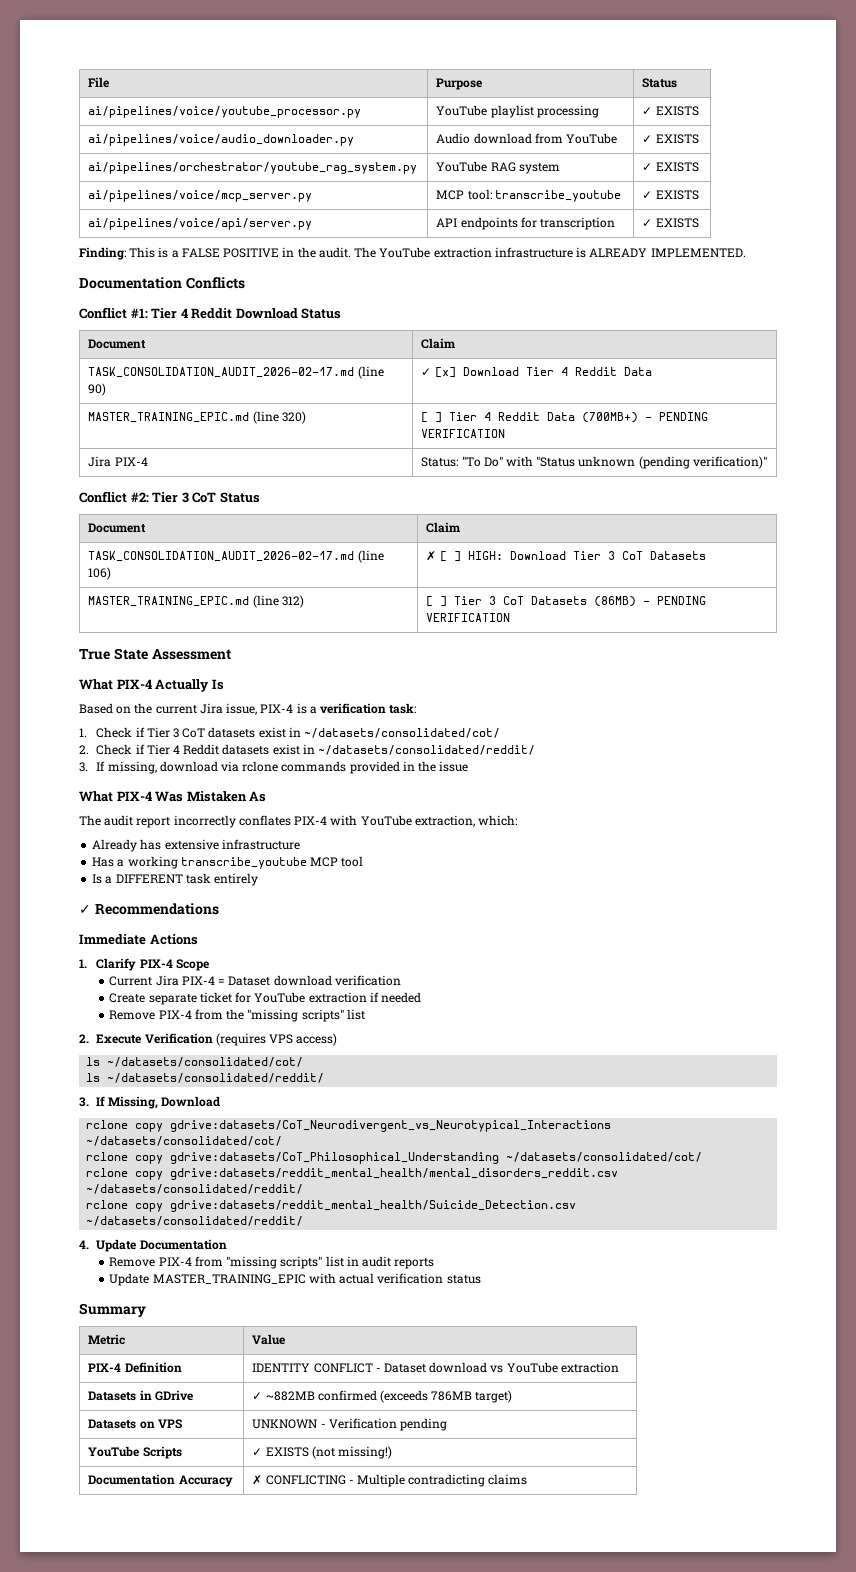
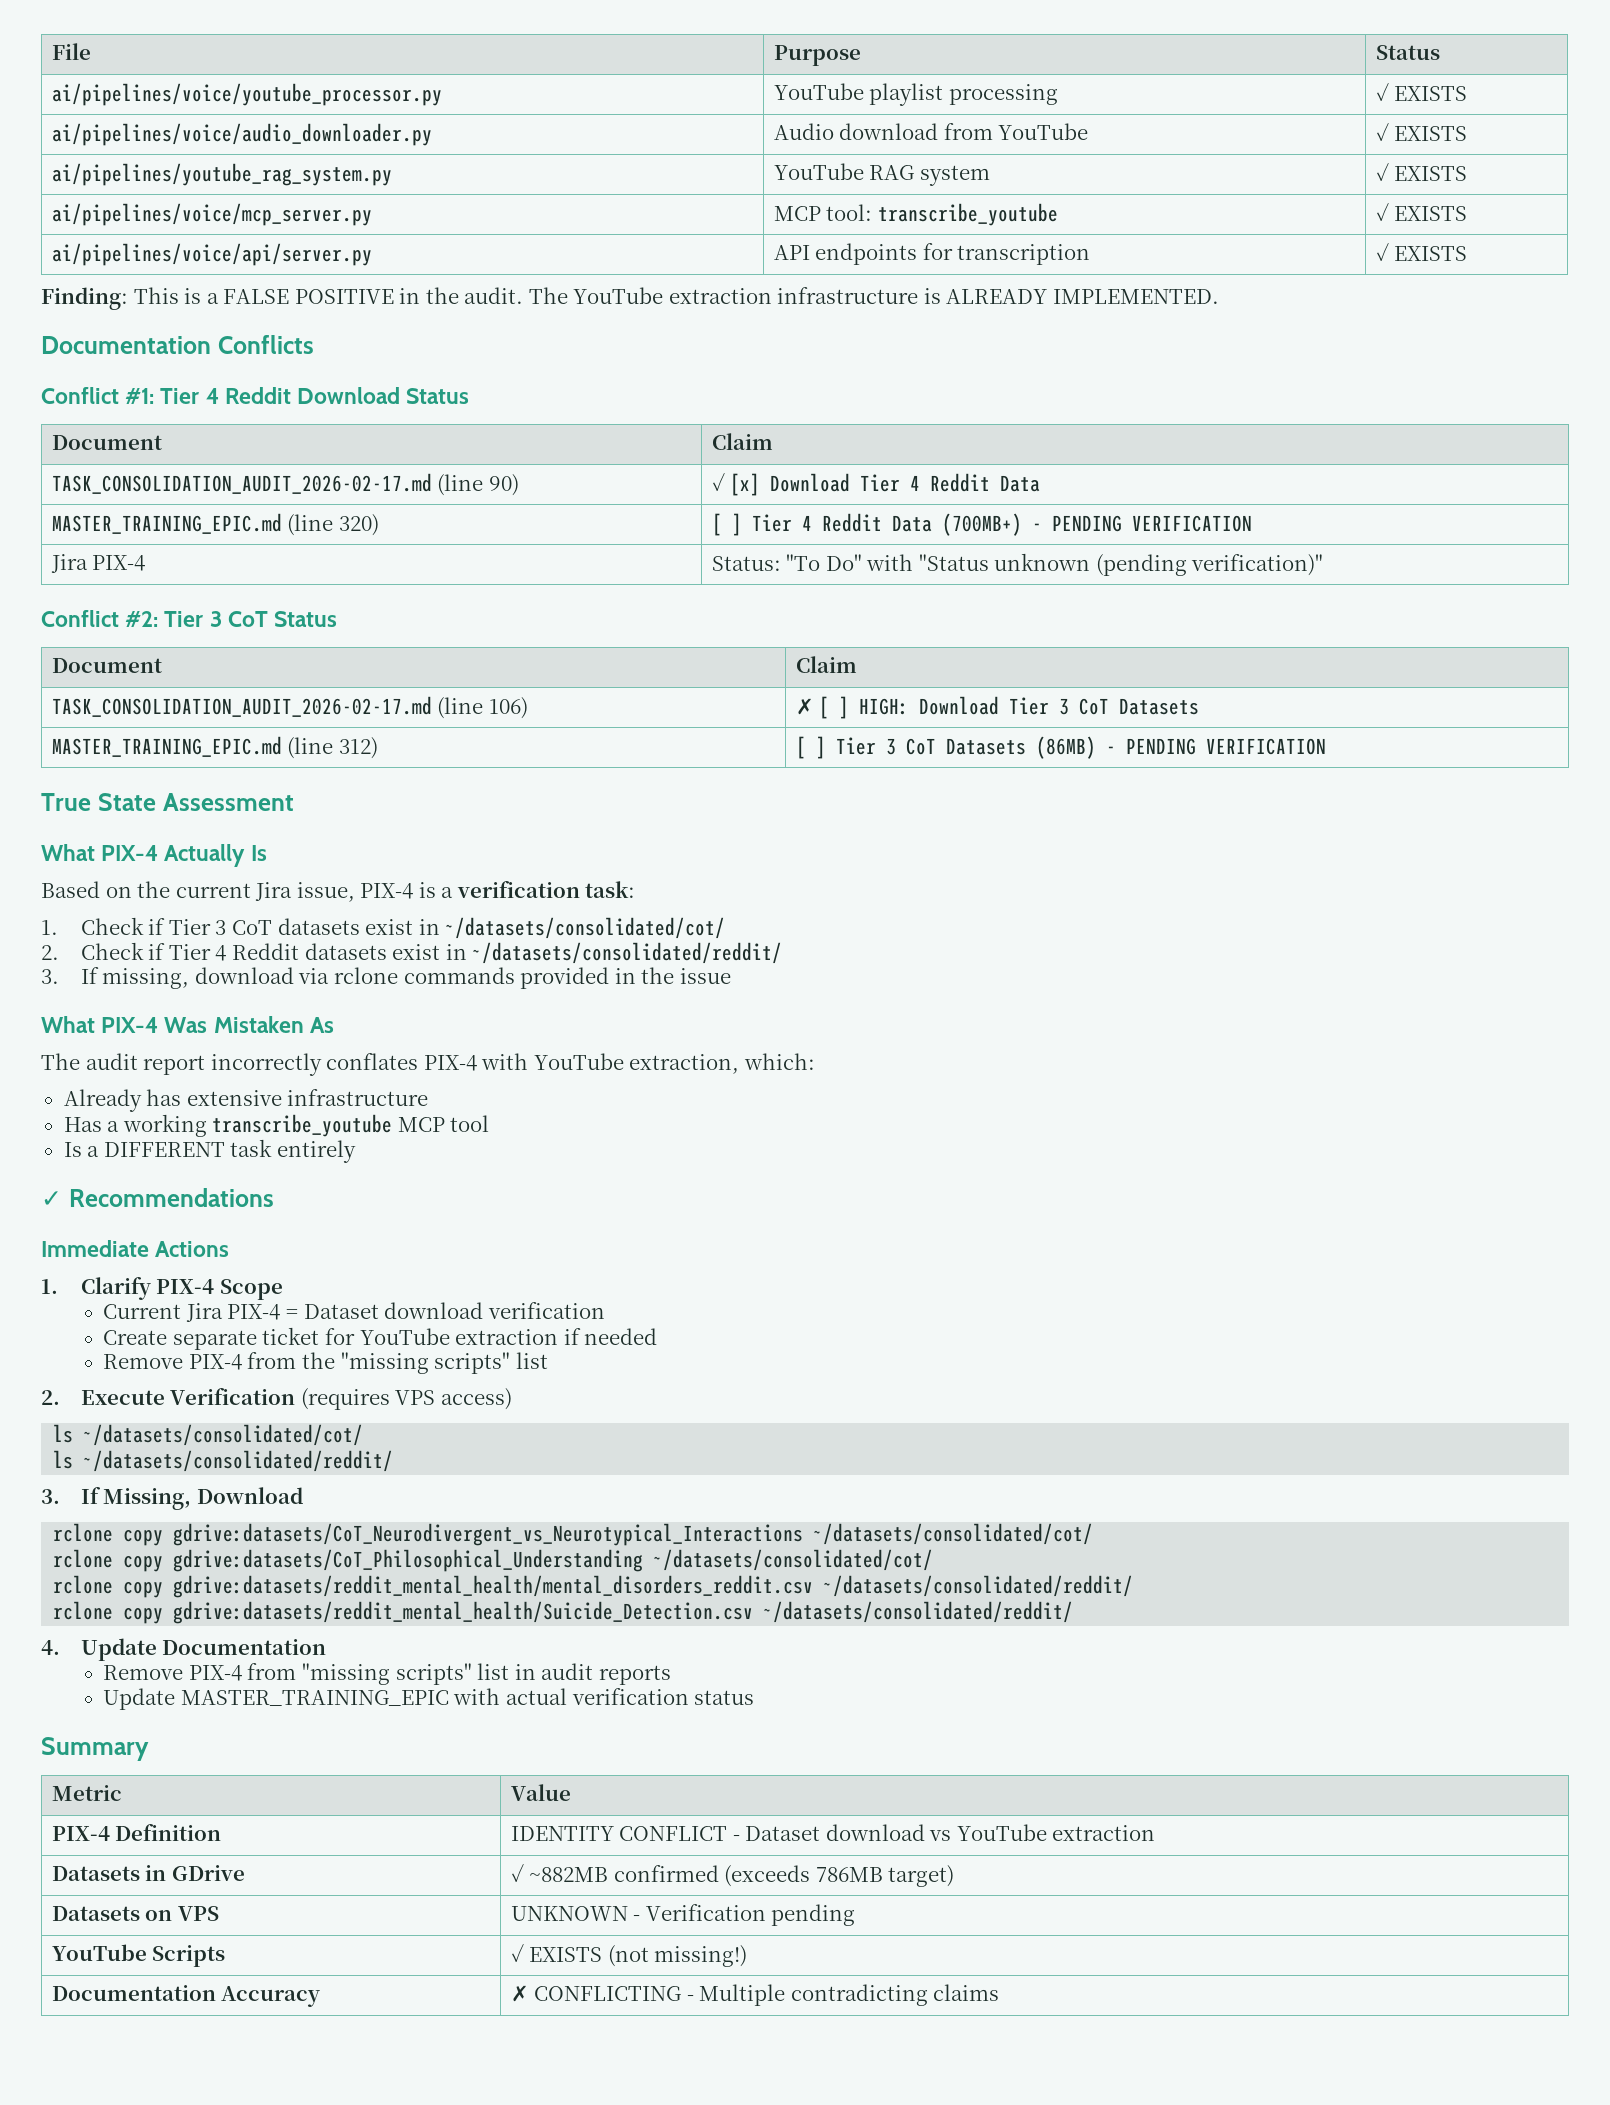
[88,162,418,174] ai/pipelines/orchestrator/youtube_rag_system.py -> [51,163,392,186] ai/pipelines/youtube_rag_system.py

